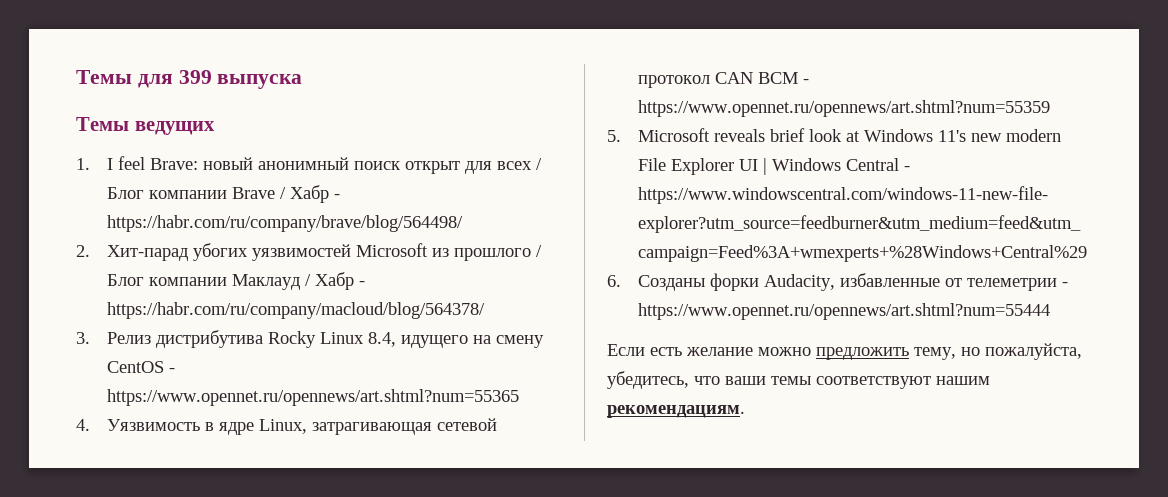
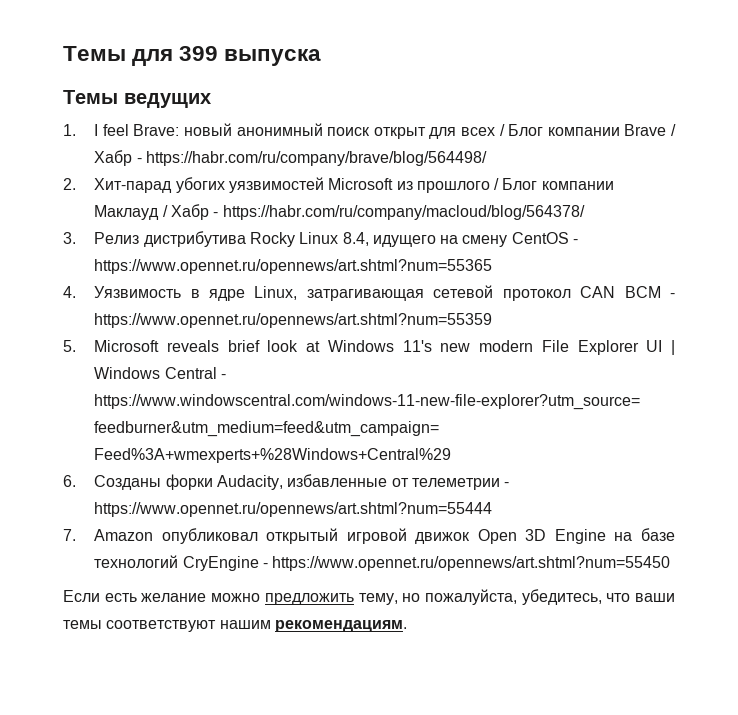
(1050, 311) none -> [63,528,676,544] [94,555,671,571] // 7. Amazon опубликовал открытый игровой движок Open 3D Engine на базе технологий CryEngine - https://www.opennet.ru/opennews/art.shtml?num=55450

